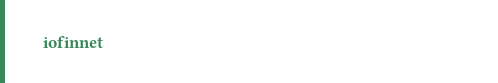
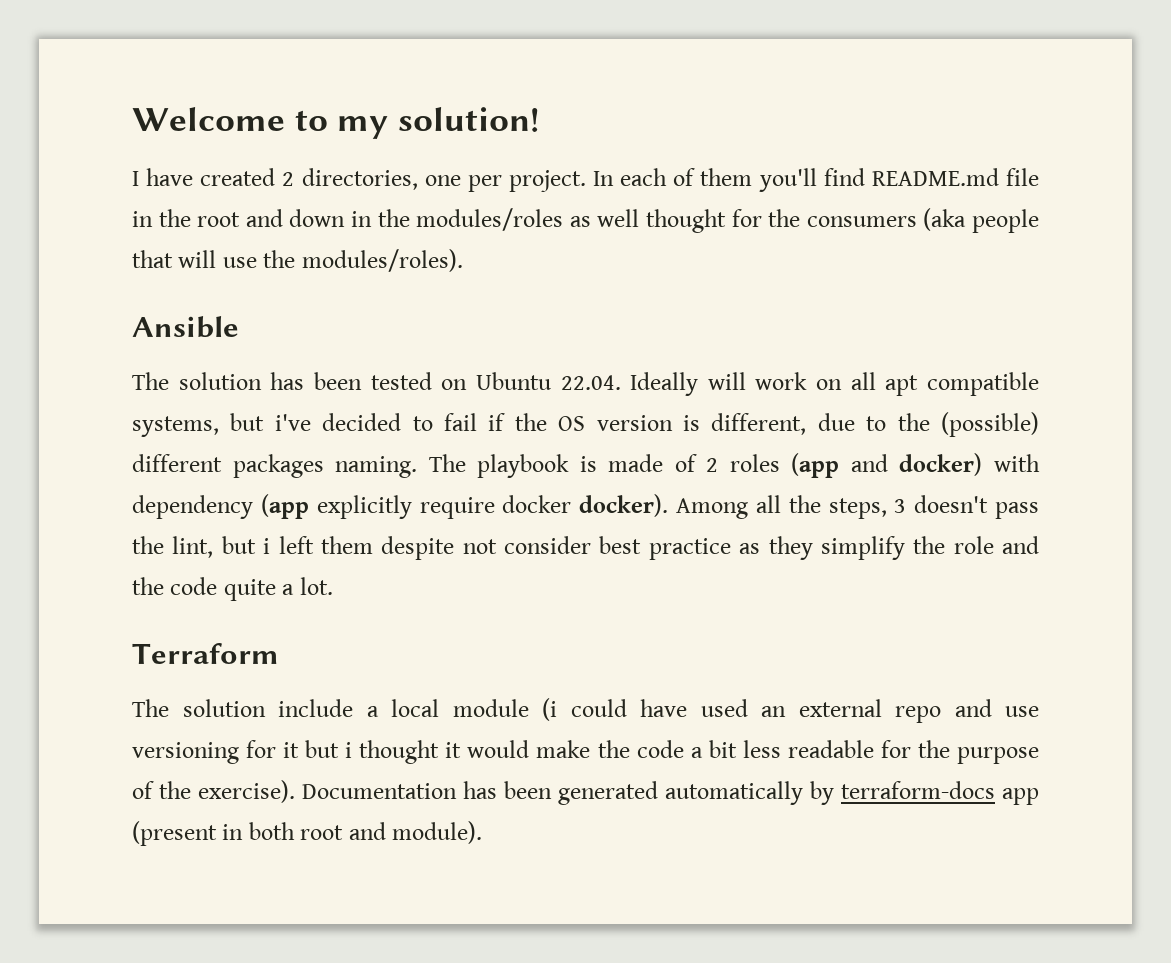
[43,36,103,48] iofinnet -> [132,107,540,139] [132,168,1039,192] [132,208,1039,233] [132,249,463,272] [132,316,239,338] [132,372,1039,396] [132,412,1039,437] [132,453,1040,478] [132,494,1040,519] [132,536,1039,560] [132,577,333,601] [132,643,279,664] [132,698,1039,723] [132,740,1039,764] [132,780,1039,805] [132,821,483,846] Welcome to my solution! // I have created 2 directories, one per project. In each of them you'll find README.md file in the root and down in the modules/roles as well thought for the consumers (aka people that will use the modules/roles). // Ansible // The solution has been tested on Ubuntu 22.04. Ideally will work on all apt compatible systems, but i've decided to fail if the OS version is different, due to the (possible) different packages naming. The playbook is made of 2 roles (app and docker) with dependency (app explicitly require docker docker). Among all the steps, 3 doesn't pass the lint, but i left them despite not consider best practice as they simplify the role and the code quite a lot. // Terraform // The solution include a local module (i could have used an external repo and use versioning for it but i thought it would make the code a bit less readable for the purpose of the exercise). Documentation has been generated automatically by terraform-docs app (present in both root and module).

